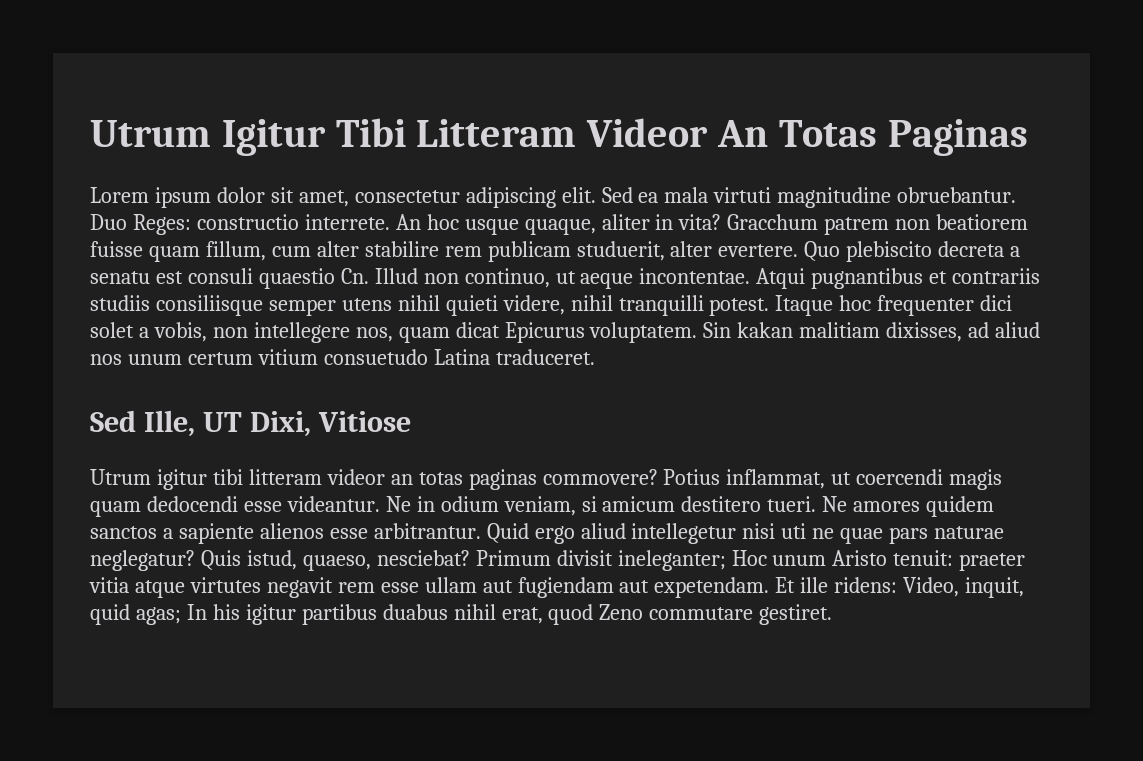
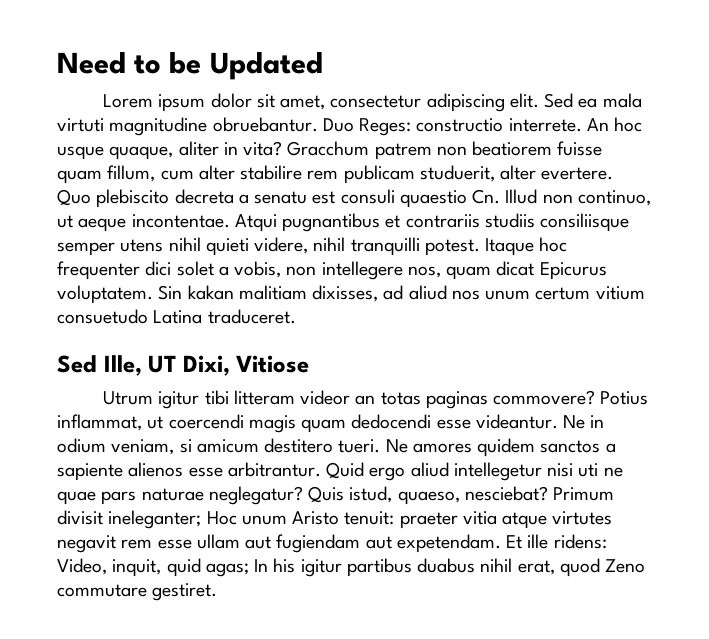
[90,118,1028,156] Utrum Igitur Tibi Litteram Videor An Totas Paginas -> [57,52,323,80] Need to be Updated

